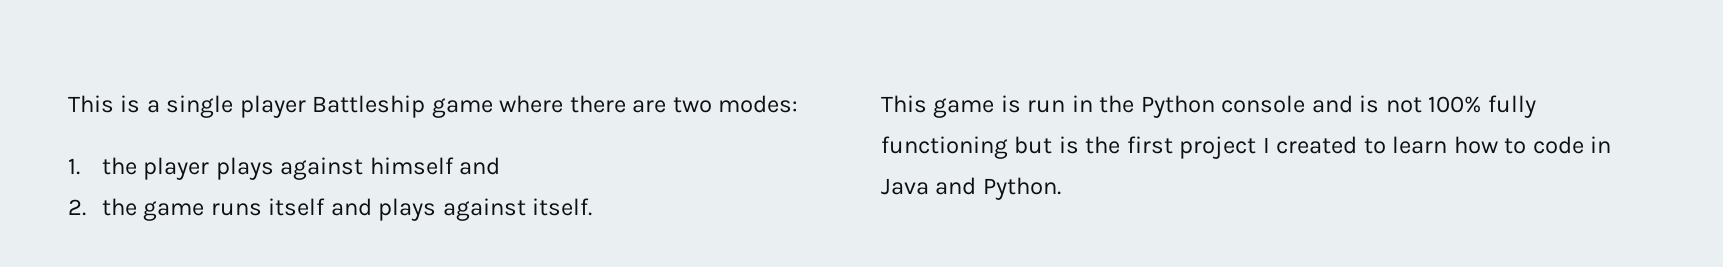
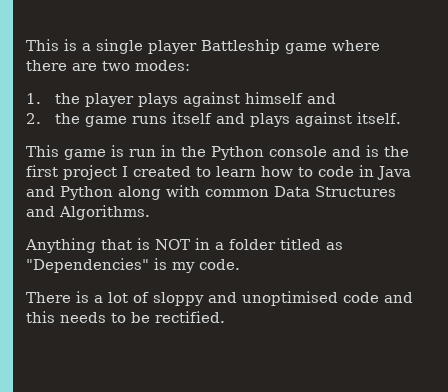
[1385,95,1536,118] [881,136,1079,159] not 100% fully functioning but is -> (379, 151) none
[982,177,1061,200] Python. -> [60,185,396,200] [26,205,150,220] [25,238,343,253] [26,258,240,273] [26,291,413,306] [26,311,225,323] Python along with common Data Structures and Algorithms. // Anything that is NOT in a folder titled as "Dependencies" is my code. // There is a lot of sloppy and unoptimised code and this needs to be rectified.

